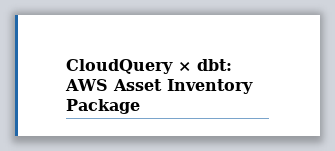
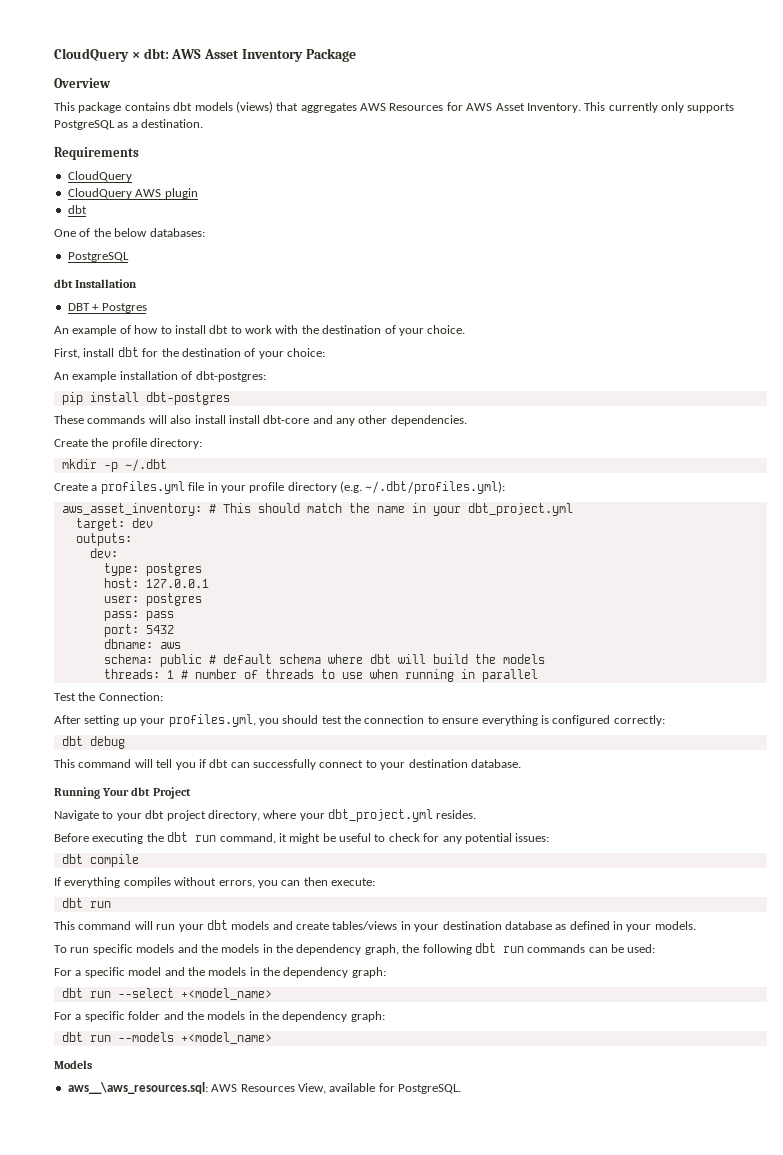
(140, 106) none -> [54,78,111,88] [54,101,735,113] [54,119,204,130] [54,147,139,160] [67,171,132,182] [67,188,198,199] [67,205,87,214] [54,228,205,237] [67,252,129,262] [54,279,138,288] [67,303,147,313] [54,325,466,336] [54,347,325,359] [54,371,266,382] [61,392,230,405] [54,415,467,426] [54,438,203,449] [61,459,167,472] [54,481,506,494] [61,503,573,516] [75,518,153,531] [75,533,132,546] [89,548,118,558] [103,563,202,576] [103,578,209,588] [103,593,202,606] [103,611,174,621] [103,624,174,637] [103,639,181,649] [103,654,545,667] [103,669,538,682] [54,692,163,701] [54,714,665,727] [61,736,125,749] [54,759,521,770] [54,787,191,799] [54,809,477,822] [54,832,550,844] [61,854,139,867] [54,877,375,888] [61,898,111,908] [54,920,696,932] [54,943,656,955] [54,967,386,978] [61,988,272,1000] [54,1011,385,1022] [61,1032,272,1044] [54,1060,92,1069] [67,1082,461,1094] // Overview // This package contains dbt models (views) that aggregates AWS Resources for AWS Asset Inventory. This currently only supports PostgreSQL as a destination. // Requirements // CloudQuery // CloudQuery AWS plugin // dbt // One of the below databases: // PostgreSQL // dbt Installation // DBT + Postgres // An example of how to install dbt to work with the destination of your choice. // First, install dbt for the destination of your choice: // An example installation of dbt-postgres: // pip install dbt-postgres // These commands will also install install dbt-core and any other dependencies. // Create the profile directory: // mkdir -p ~/.dbt // Create a profiles.yml file in your profile directory (e.g. ~/.dbt/profiles.yml): // aws_asset_inventory: # This should match the name in your dbt_project.yml // target: dev // outputs: // dev: // type: postgres // host: 127.0.0.1 // user: postgres // pass: pass // port: 5432 // dbname: aws // schema: public # default schema where dbt will build the models // threads: 1 # number of threads to use when running in parallel // Test the Connection: // After setting up your profiles.yml, you should test the connection to ensure everything is configured correctly: // dbt debug // This command will tell you if dbt can successfully connect to your destination database. // Running Your dbt Project // Navigate to your dbt project directory, where your dbt_project.yml resides. // Before executing the dbt run command, it might be useful to check for any potential issues: // dbt compile // If everything compiles without errors, you can then execute: // dbt run // This command will run your dbt models and create tables/views in your destination database as defined in your models. // To run specific models and the models in the dependency graph, the following dbt run commands can be used: // For a specific model and the models in the dependency graph: // dbt run --select +<model_name> // For a specific folder and the models in the dependency graph: // dbt run --models +<model_name> // Models // aws__\aws_resources.sql: AWS Resources View, available for PostgreSQL.

